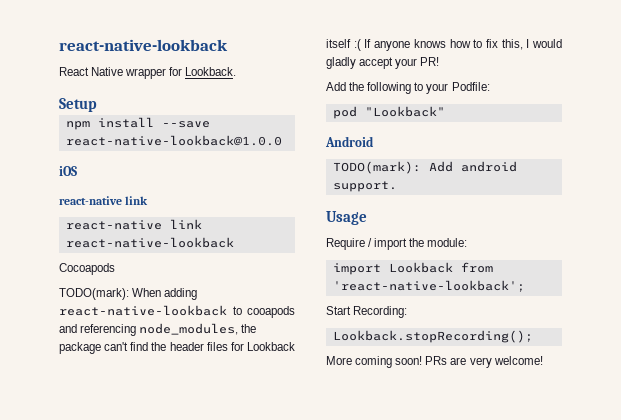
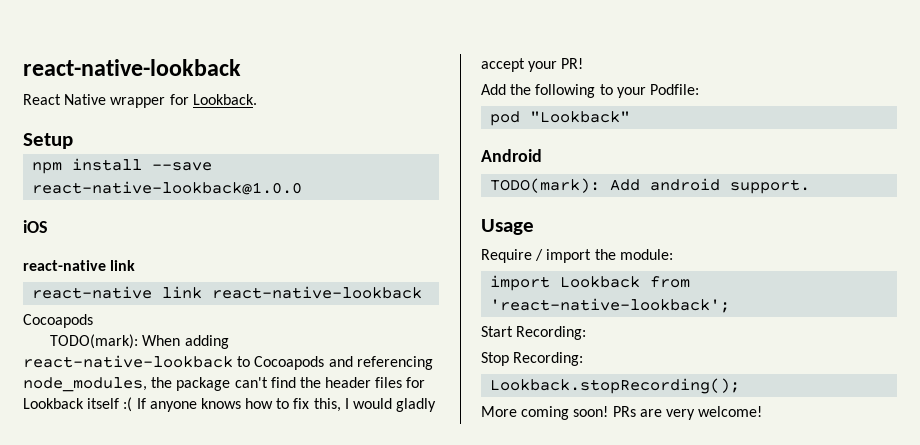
[247,306,295,318] cooapods -> [254,356,325,370] Cocoapods
(408, 312) none -> [481,352,584,366] // Stop Recording:

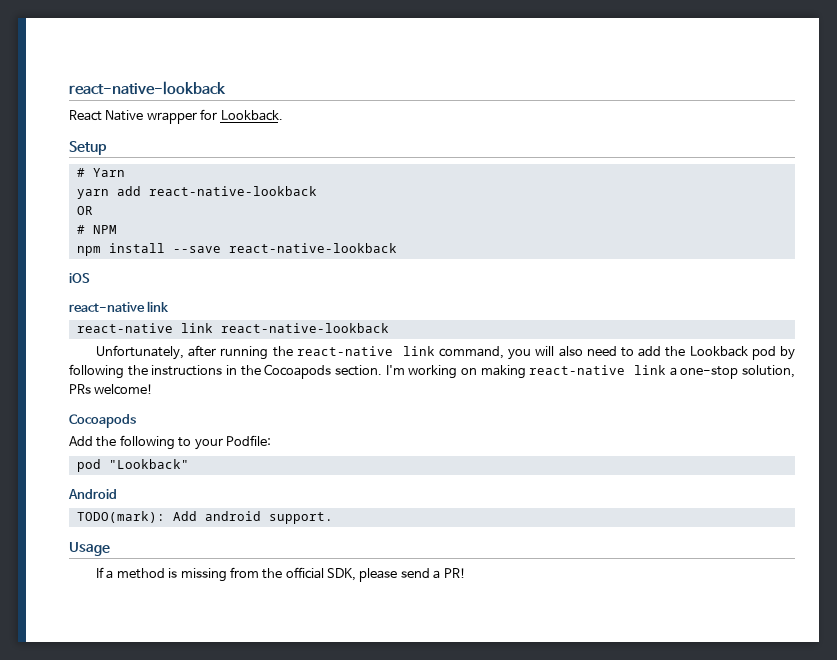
(73, 141) none -> [76,168,125,177] [76,186,317,199] [76,206,93,215] [76,225,117,234] // # Yarn // yarn add react-native-lookback // OR // # NPM
[32,181,303,195] react-native-lookback@1.0.0 -> [228,243,397,253] react-native-lookback
[23,314,93,328] [50,334,229,349] [23,355,433,370] [23,377,426,392] [23,397,437,412] [481,58,584,72] Cocoapods // TODO(mark): When adding react-native-lookback to Cocoapods and referencing node_modules, the package can't find the header files for Lookback itself :( If anyone knows how to fix this, I would gladly accept your PR! -> [96,345,795,360] [69,364,796,379] [69,384,154,395] [69,414,136,428] Unfortunately, after running the react-native link command, you will also need to add the Lookback pod by following the instructions in the Cocoapods section. I'm working on making react-native link a one-stop solution, PRs welcome! // Cocoapods
[481,249,673,263] [490,275,691,291] [490,298,731,313] [481,326,587,340] [481,352,584,366] [490,378,741,394] [481,406,763,420] Require / import the module: // import Lookback from 'react-native-lookback'; // Start Recording: // Stop Recording: // Lookback.stopRecording(); // More coming soon! PRs are very welcome! -> [96,567,466,582] If a method is missing from the official SDK, please send a PR!

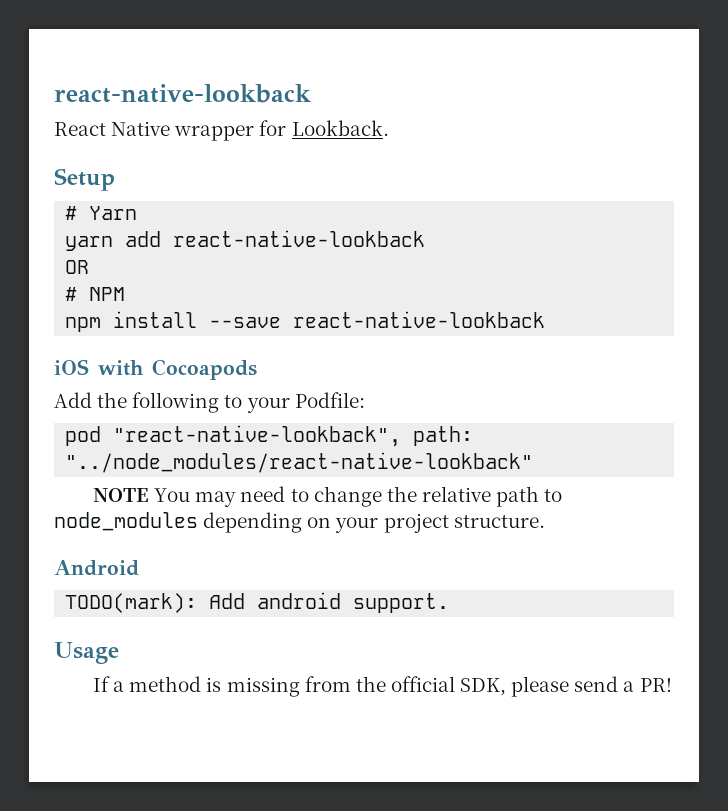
[69,301,170,312] [76,323,389,333] [96,345,795,360] [69,364,796,379] [69,384,154,395] // react-native link // react-native link react-native-lookback // Unfortunately, after running the react-native link command, you will also need to add the Lookback pod by following the instructions in the Cocoapods section. I'm working on making react-native link a one-stop solution, PRs welcome! // -> [98,360,144,376] with
[108,459,189,469] "Lookback" -> [113,425,474,447] [65,452,534,473] [93,486,563,507] [54,512,545,533] "react-native-lookback", path: "../node_modules/react-native-lookback" // NOTE You may need to change the relative path to node_modules depending on your project structure.

